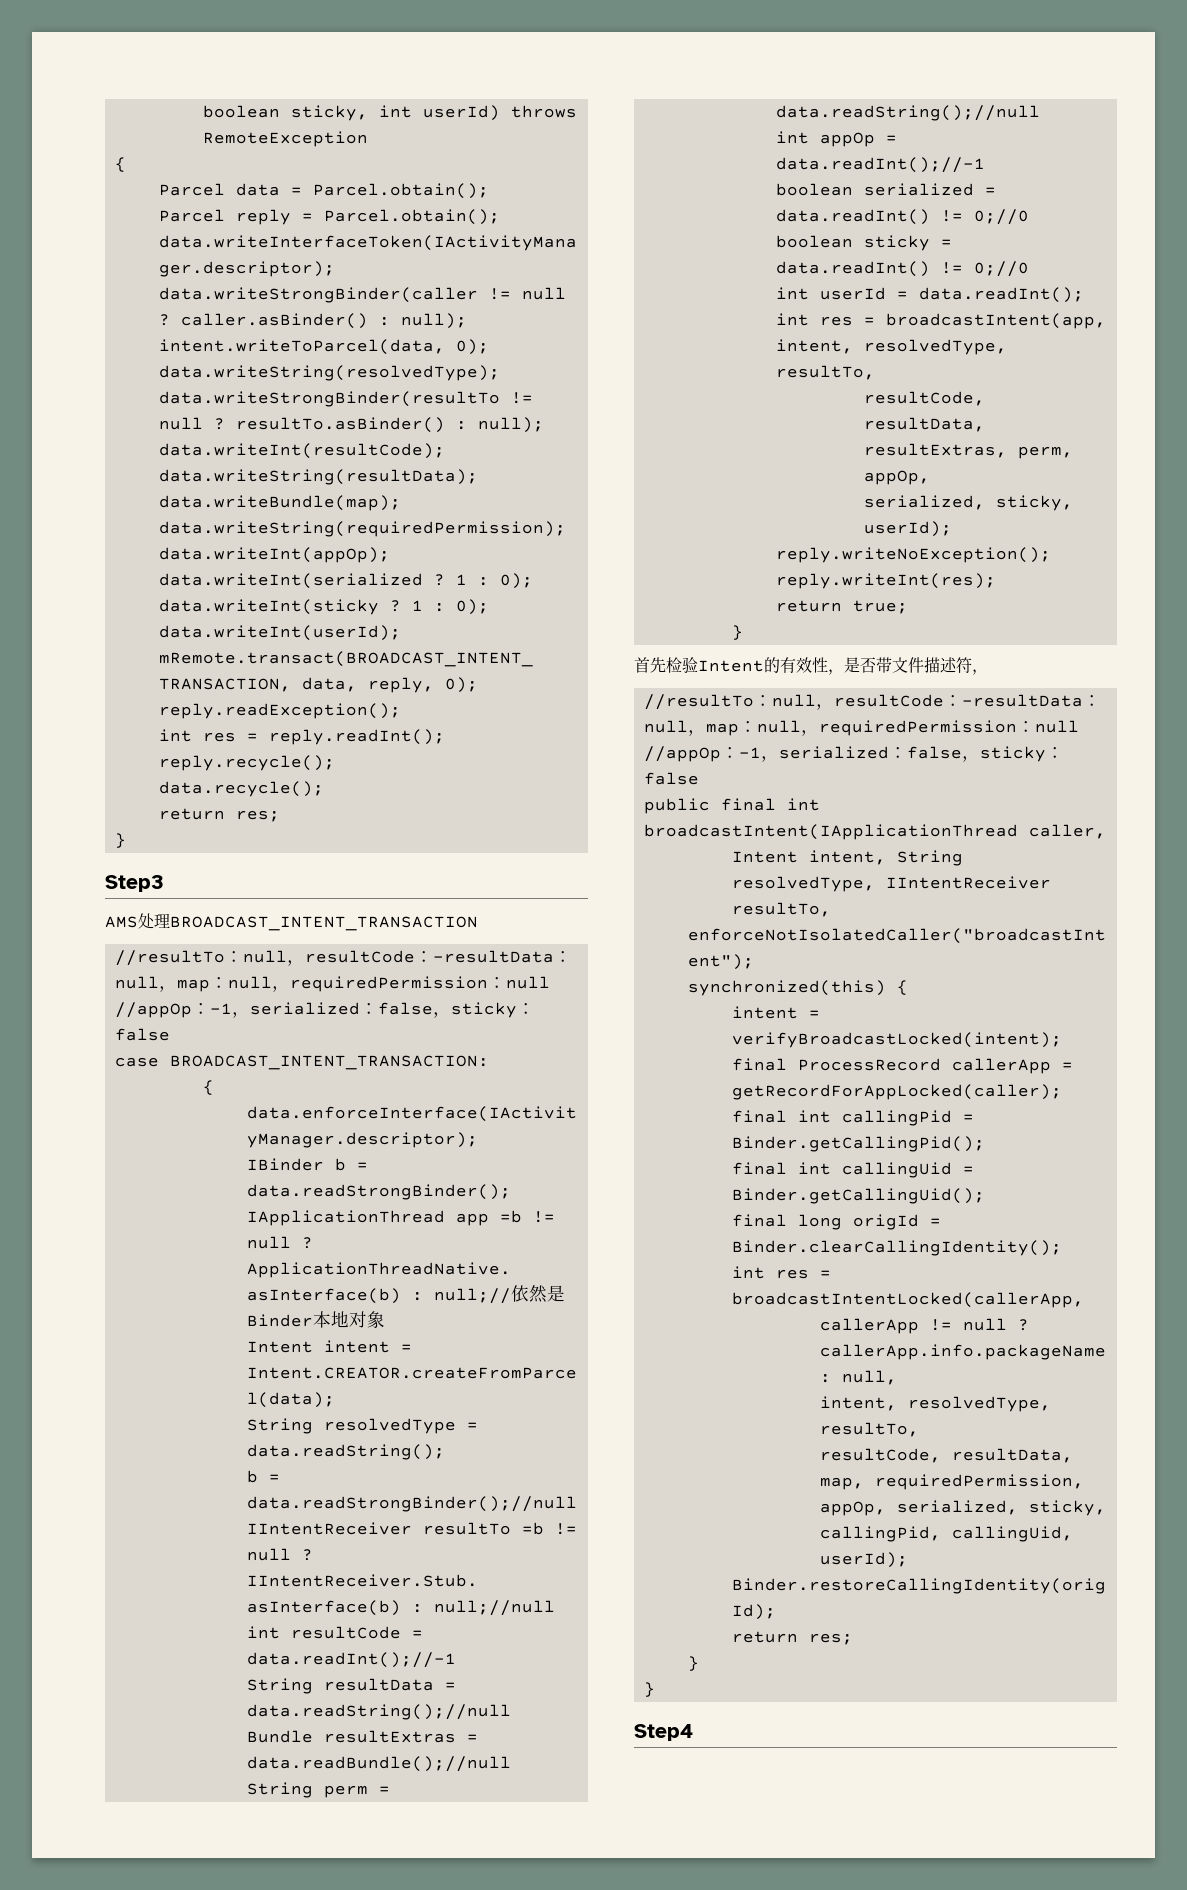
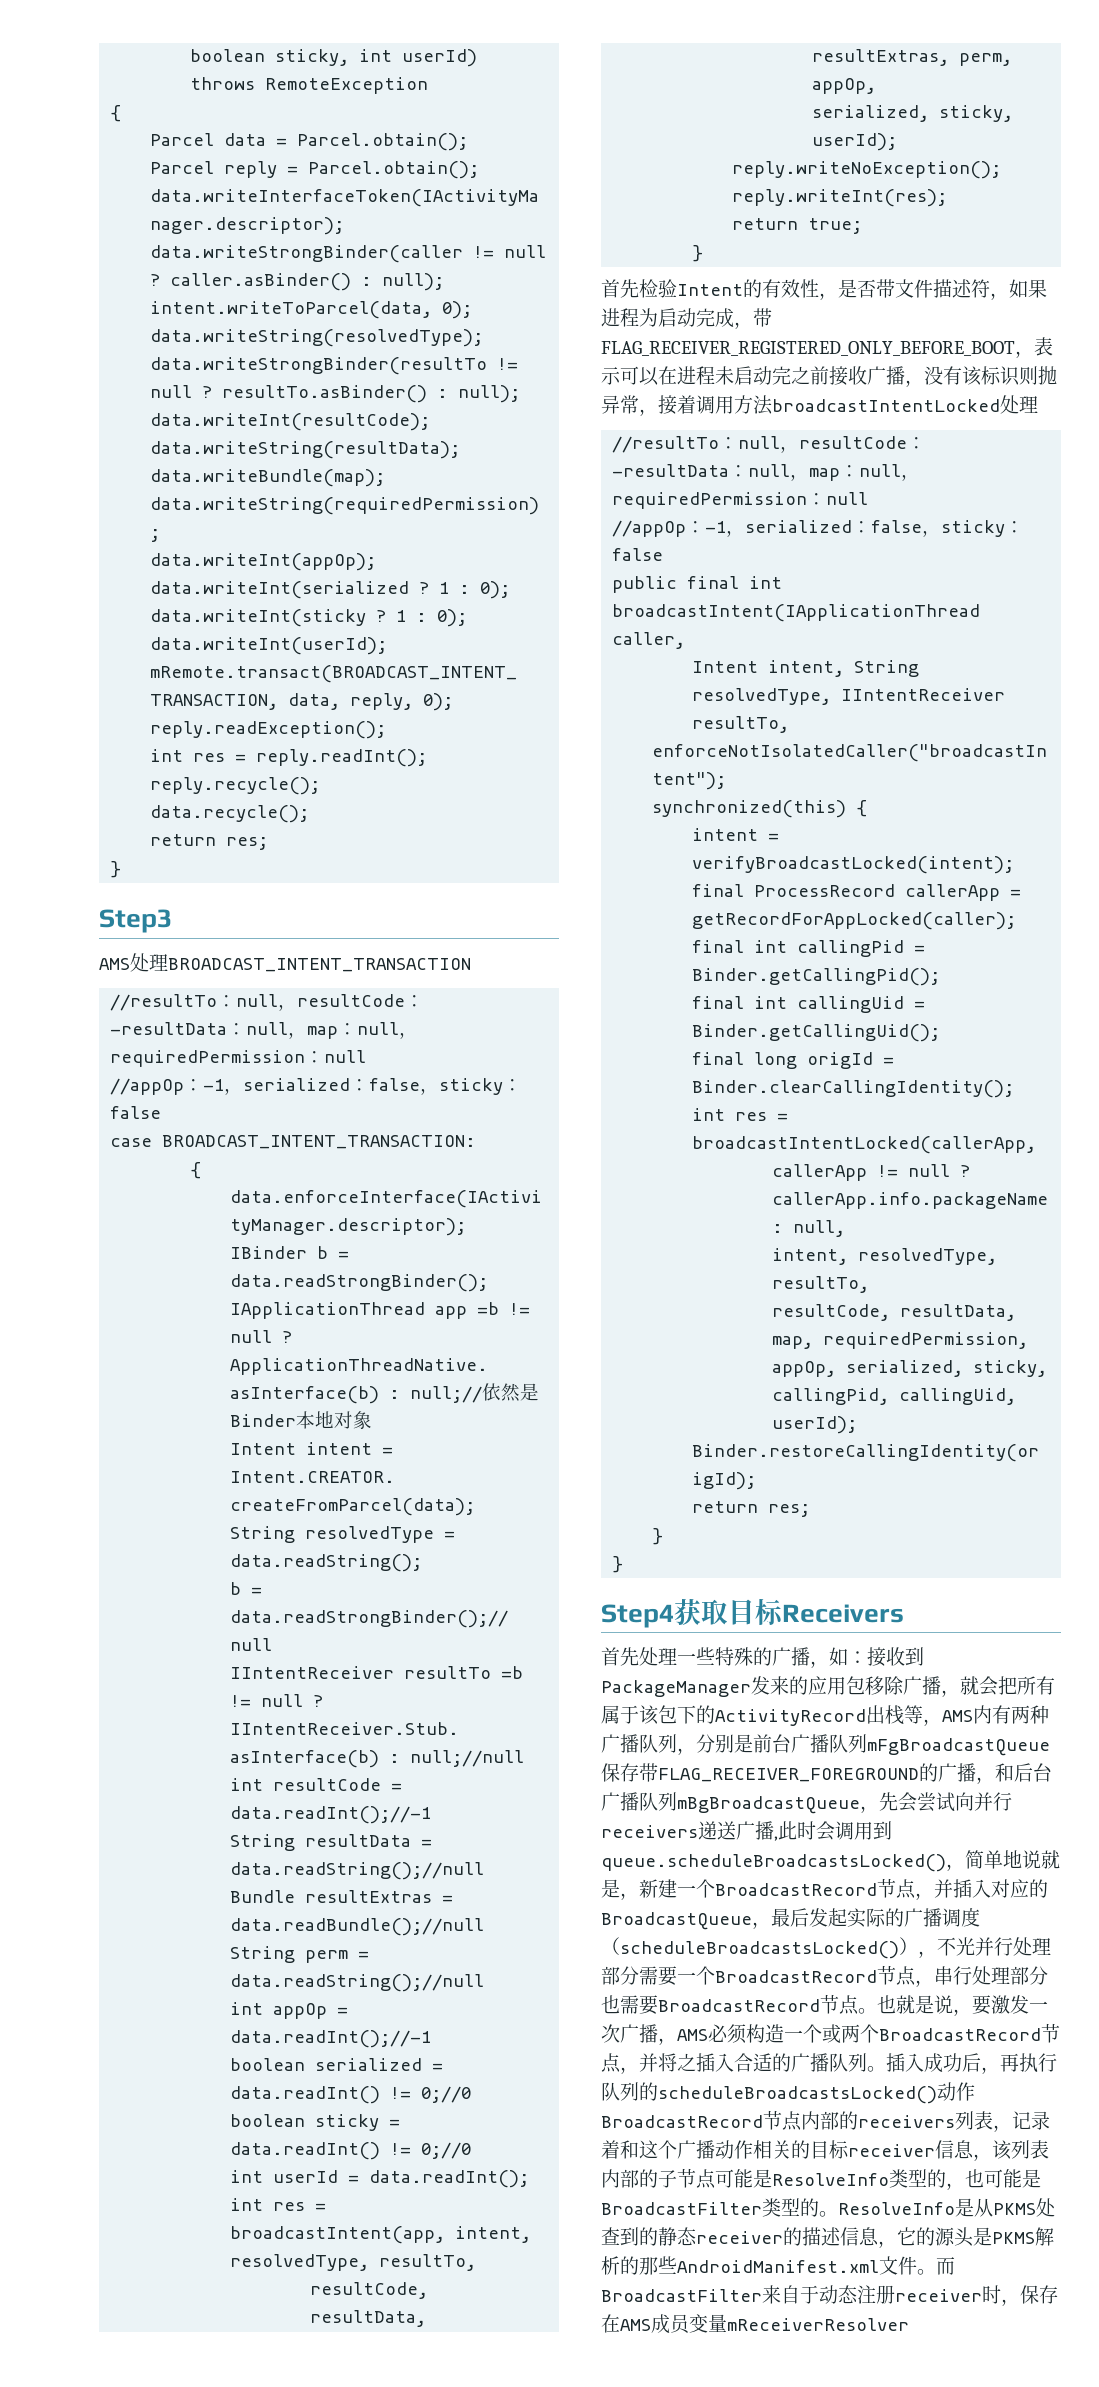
(988, 672) none -> [1009,279,1047,298] [601,308,772,329] [601,337,1053,358] [601,366,1057,387] [601,395,1038,416] 如果进程为启动完成，带FLAG_RECEIVER_REGISTERED_ONLY_BEFORE_BOOT，表示可以在进程未启动完之前接收广播，没有该标识则抛异常，接着调用方法broadcastIntentLocked处理
(693, 1732) none -> [674,1598,904,1626] [601,1647,924,1668] [601,1676,1055,1697] [601,1705,1049,1726] [601,1734,1050,1756] [601,1763,1052,1784] [601,1792,1012,1814] [601,1821,892,1841] [601,1850,1060,1872] [601,1878,1048,1900] [601,1908,980,1930] [601,1937,1051,1959] [601,1965,1048,1987] [601,1994,1048,2016] [601,2023,1060,2045] [601,2053,1057,2074] [601,2082,975,2104] [601,2110,1050,2132] [601,2140,1049,2161] [601,2168,1041,2190] [601,2198,1055,2217] [601,2227,1054,2248] [601,2256,955,2275] [601,2285,1058,2306] [601,2314,909,2334] 获取目标Receivers // 首先处理一些特殊的广播，如：接收到PackageManager发来的应用包移除广播，就会把所有属于该包下的ActivityRecord出栈等，AMS内有两种广播队列，分别是前台广播队列mFgBroadcastQueue保存带FLAG_RECEIVER_FOREGROUND的广播，和后台广播队列mBgBroadcastQueue，先会尝试向并行receivers递送广播,此时会调用到queue.scheduleBroadcastsLocked()，简单地说就是，新建一个BroadcastRecord节点，并插入对应的BroadcastQueue，最后发起实际的广播调度（scheduleBroadcastsLocked()），不光并行处理部分需要一个BroadcastRecord节点，串行处理部分也需要BroadcastRecord节点。也就是说，要激发一次广播，AMS必须构造一个或两个BroadcastRecord节点，并将之插入合适的广播队列。插入成功后，再执行队列的scheduleBroadcastsLocked()动作BroadcastRecord节点内部的receivers列表，记录着和这个广播动作相关的目标receiver信息，该列表内部的子节点可能是ResolveInfo类型的，也可能是BroadcastFilter类型的。ResolveInfo是从PKMS处查到的静态receiver的描述信息，它的源头是PKMS解析的那些AndroidManifest.xml文件。而BroadcastFilter来自于动态注册receiver时，保存在AMS成员变量mReceiverResolver

